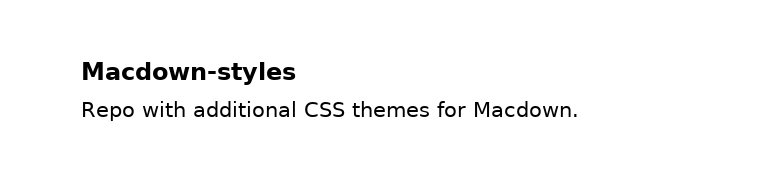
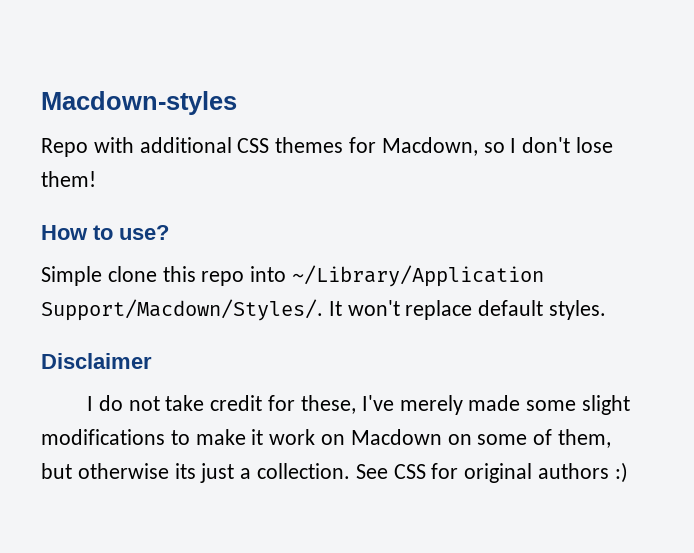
[472,101,579,117] Macdown. -> [381,137,614,156] [41,171,96,187] [41,225,169,240] [41,265,545,287] [41,299,607,321] [41,353,152,369] [87,395,630,415] [41,429,612,448] [41,462,628,483] Macdown, so I don't lose them! // How to use? // Simple clone this repo into ~/Library/Application Support/Macdown/Styles/. It won't replace default styles. // Disclaimer // I do not take credit for these, I've merely made some slight modifications to make it work on Macdown on some of them, but otherwise its just a collection. See CSS for original authors :)

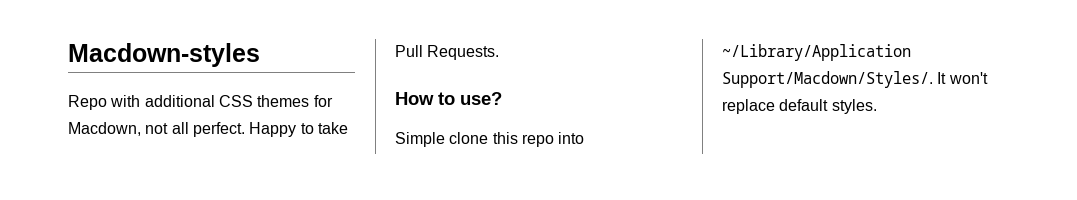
[483,137,614,153] [41,171,96,187] so I don't lose them! -> [145,122,348,137] [395,45,500,60] not all perfect. Happy to take Pull Requests.
[41,353,152,369] [87,395,630,415] [41,429,612,448] [41,462,628,483] // Disclaimer // I do not take credit for these, I've merely made some slight modifications to make it work on Macdown on some of them, but otherwise its just a collection. See CSS for original authors :) -> (877, 106) none

